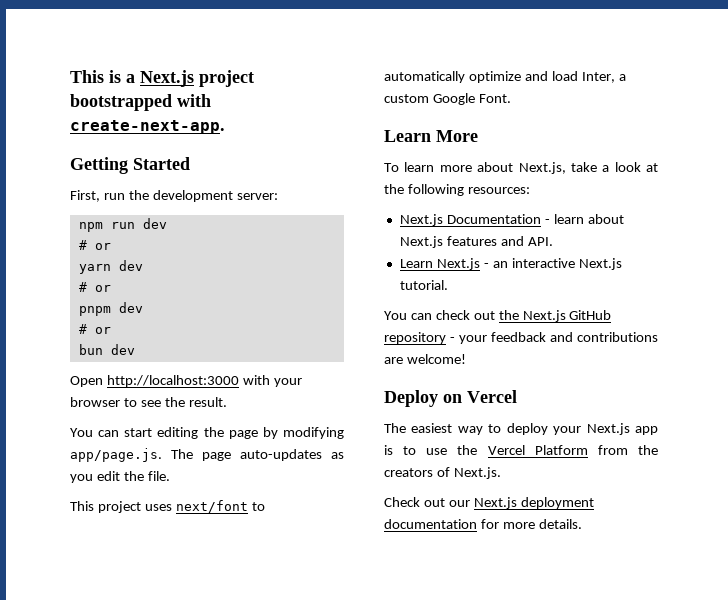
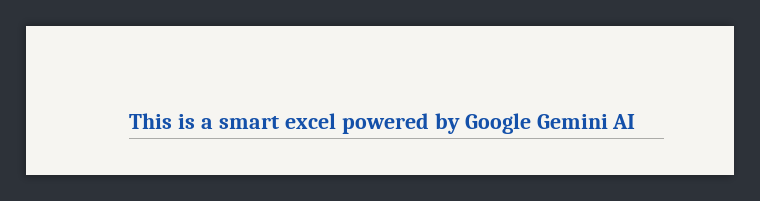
[140,70,254,87] [70,94,211,111] [70,120,225,134] [70,157,190,174] [70,190,278,202] [78,218,167,232] [78,240,111,250] [78,260,143,274] [78,282,111,292] [78,302,143,316] [78,324,111,334] [78,344,135,355] [70,375,302,387] [70,397,227,407] [70,427,344,439] [70,448,344,462] [70,471,170,483] [70,500,265,513] [384,71,626,83] [384,93,511,105] [384,130,478,142] [384,162,658,174] [384,184,530,196] [399,214,624,226] [399,236,553,248] [399,258,622,270] [399,280,448,290] [384,310,612,322] [384,332,658,344] [384,354,466,364] [384,390,517,407] [384,423,658,435] [384,445,658,455] [384,467,501,479] [384,497,594,509] [384,519,582,529] Next.js project bootstrapped with create-next-app. // Getting Started // First, run the development server: // npm run dev // # or // yarn dev // # or // pnpm dev // # or // bun dev // Open http://localhost:3000 with your browser to see the result. // You can start editing the page by modifying app/page.js. The page auto-updates as you edit the file. // This project uses next/font to automatically optimize and load Inter, a custom Google Font. // Learn More // To learn more about Next.js, take a look at the following resources: // Next.js Documentation - learn about Next.js features and API. // Learn Next.js - an interactive Next.js tutorial. // You can check out the Next.js GitHub repository - your feedback and contributions are welcome! // Deploy on Vercel // The easiest way to deploy your Next.js app is to use the Vercel Platform from the creators of Next.js. // Check out our Next.js deployment documentation for more details. -> [218,113,636,134] smart excel powered by Google Gemini AI

